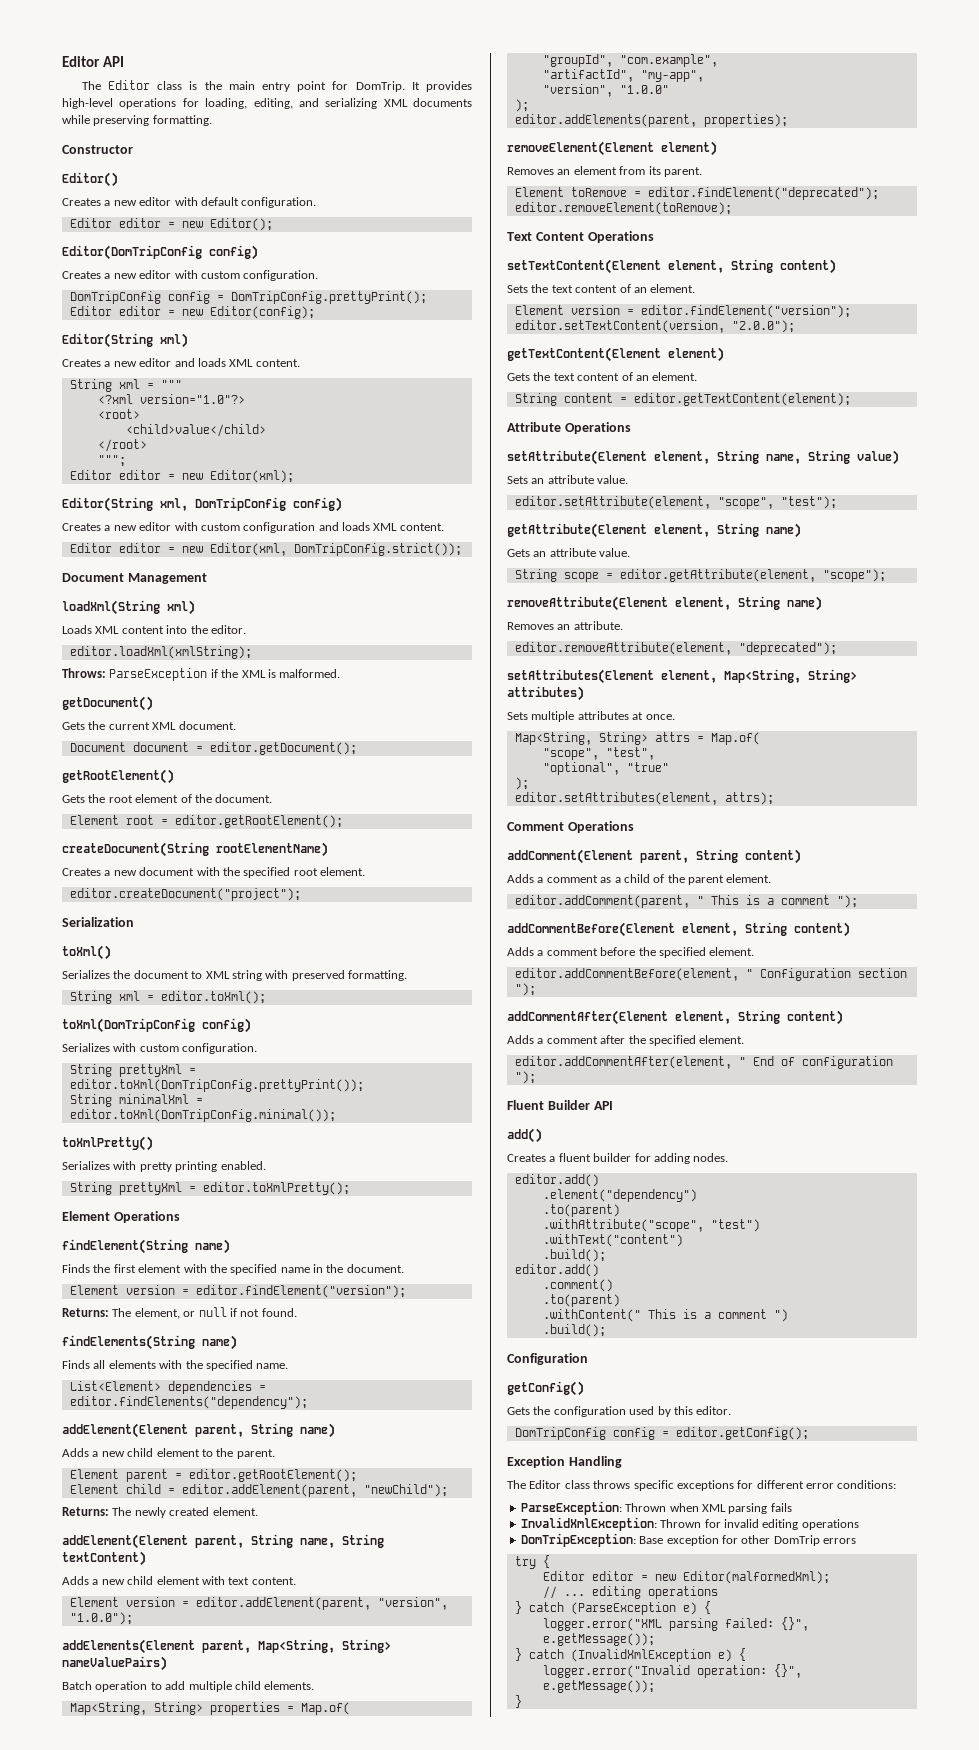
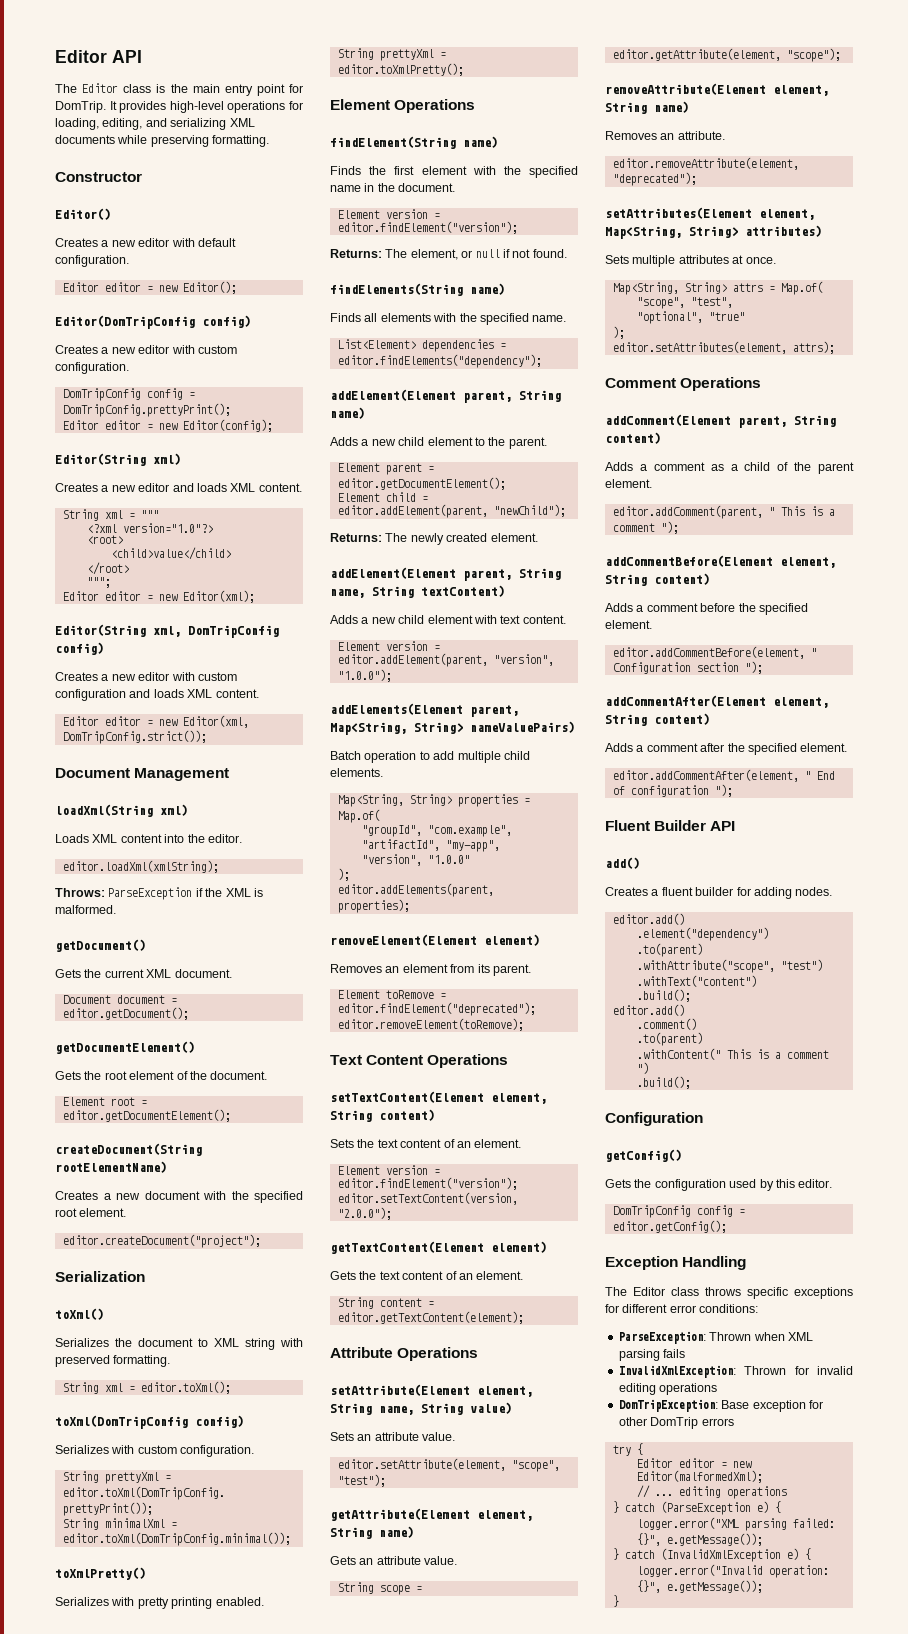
[62,769,174,784] getRootElement() -> [55,1041,195,1054] getDocumentElement()
[174,815,343,828] editor.getRootElement(); -> [62,1109,231,1122] editor.getDocumentElement();
[188,1469,357,1482] editor.getRootElement(); -> [337,477,506,490] editor.getDocumentElement();

